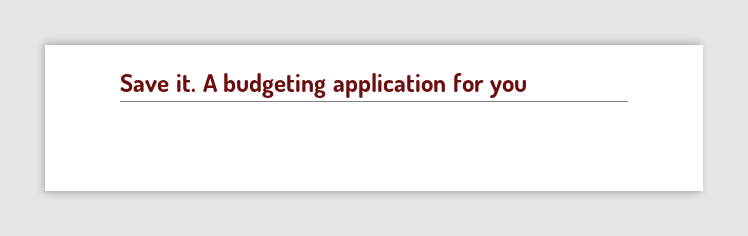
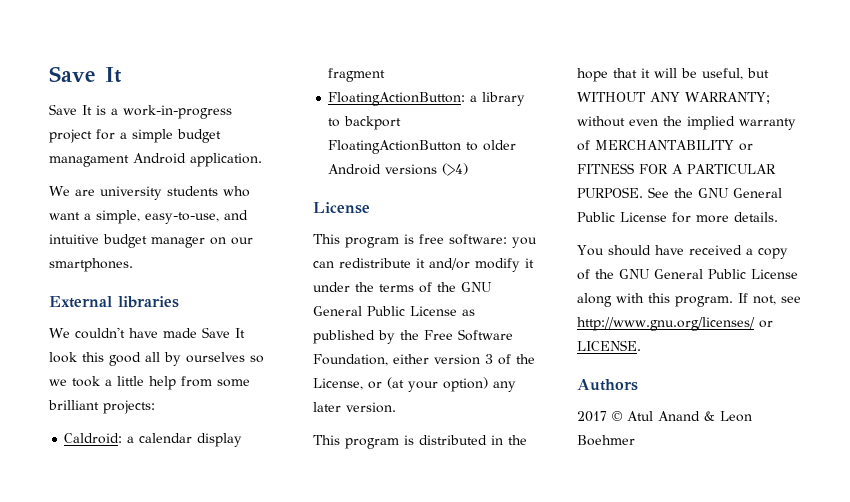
[120,73,527,98] Save it. A budgeting application for you -> [49,66,122,83] [49,104,232,119] [49,129,221,143] [49,153,262,167] [49,186,250,200] [49,210,248,224] [49,234,253,248] [49,258,133,272] [49,296,179,308] [49,327,245,339] [49,352,264,366] [49,376,250,390] [48,400,155,414] [64,433,243,447] [328,68,386,82] [328,92,526,106] [328,116,402,130] [328,140,517,154] [328,163,469,176] [313,202,370,214] [313,234,537,248] [313,258,534,272] [313,282,492,293] [313,306,475,316] [313,329,513,344] [313,354,535,366] [313,377,516,392] [313,402,396,413] [313,435,527,449] [577,68,769,82] [577,92,770,104] [577,116,796,130] [577,140,753,151] [577,163,776,174] [577,187,782,198] [577,212,778,223] [577,245,788,259] [577,269,798,280] [577,293,801,307] [577,317,773,331] [577,340,641,351] [577,379,638,391] [577,411,752,422] [577,435,635,446] Save It // Save It is a work-in-progress project for a simple budget managament Android application. // We are university students who want a simple, easy-to-use, and intuitive budget manager on our smartphones. // External libraries // We couldn't have made Save It look this good all by ourselves so we took a little help from some brilliant projects: // Caldroid: a calendar display fragment // FloatingActionButton: a library to backport FloatingActionButton to older Android versions (>4) // License // This program is free software: you can redistribute it and/or modify it under the terms of the GNU General Public License as published by the Free Software Foundation, either version 3 of the License, or (at your option) any later version. // This program is distributed in the hope that it will be useful, but WITHOUT ANY WARRANTY; without even the implied warranty of MERCHANTABILITY or FITNESS FOR A PARTICULAR PURPOSE. See the GNU General Public License for more details. // You should have received a copy of the GNU General Public License along with this program. If not, see http://www.gnu.org/licenses/ or LICENSE. // Authors // 2017 © Atul Anand & Leon Boehmer

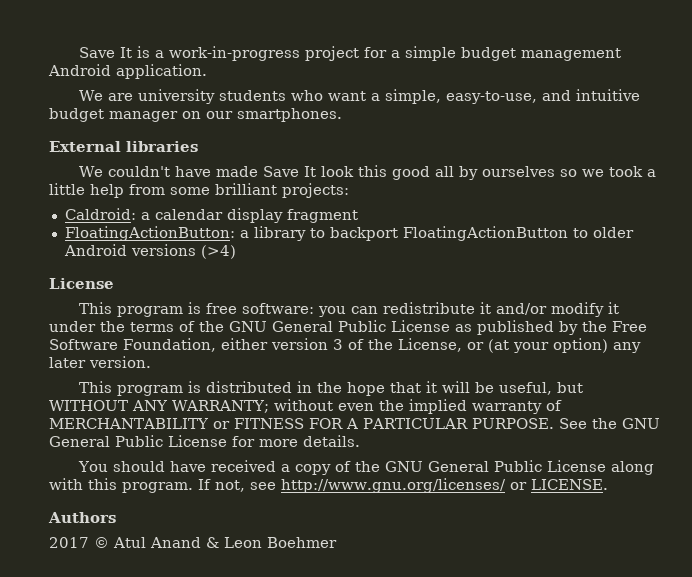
[49,66,122,83] [49,104,92,115] Save It // Save It -> [79,47,133,58] Save It
[49,155,129,167] managament -> [521,48,622,61] management

